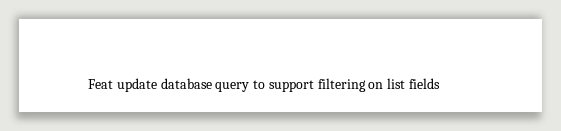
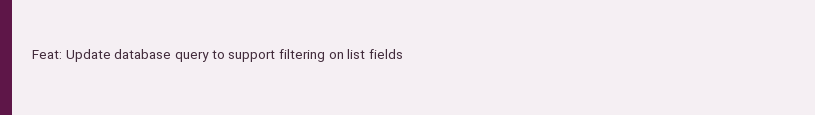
[88,78,157,92] Feat update -> [32,49,111,62] Feat: Update

